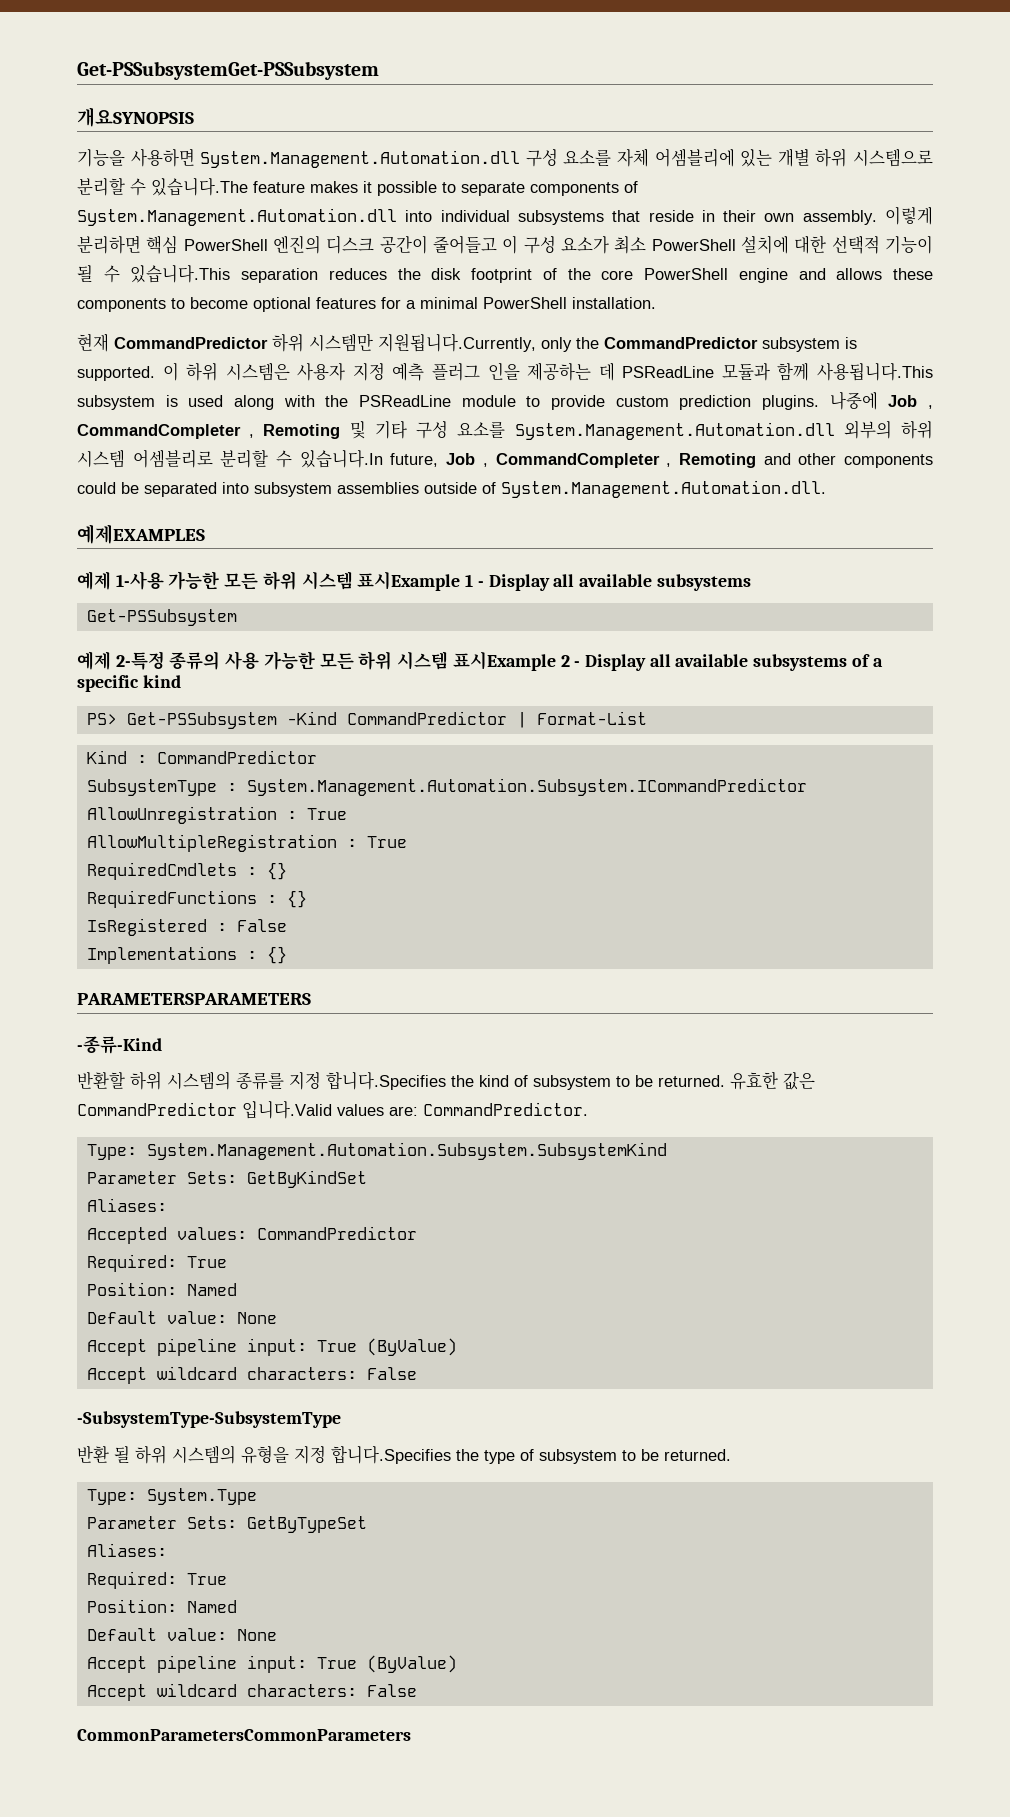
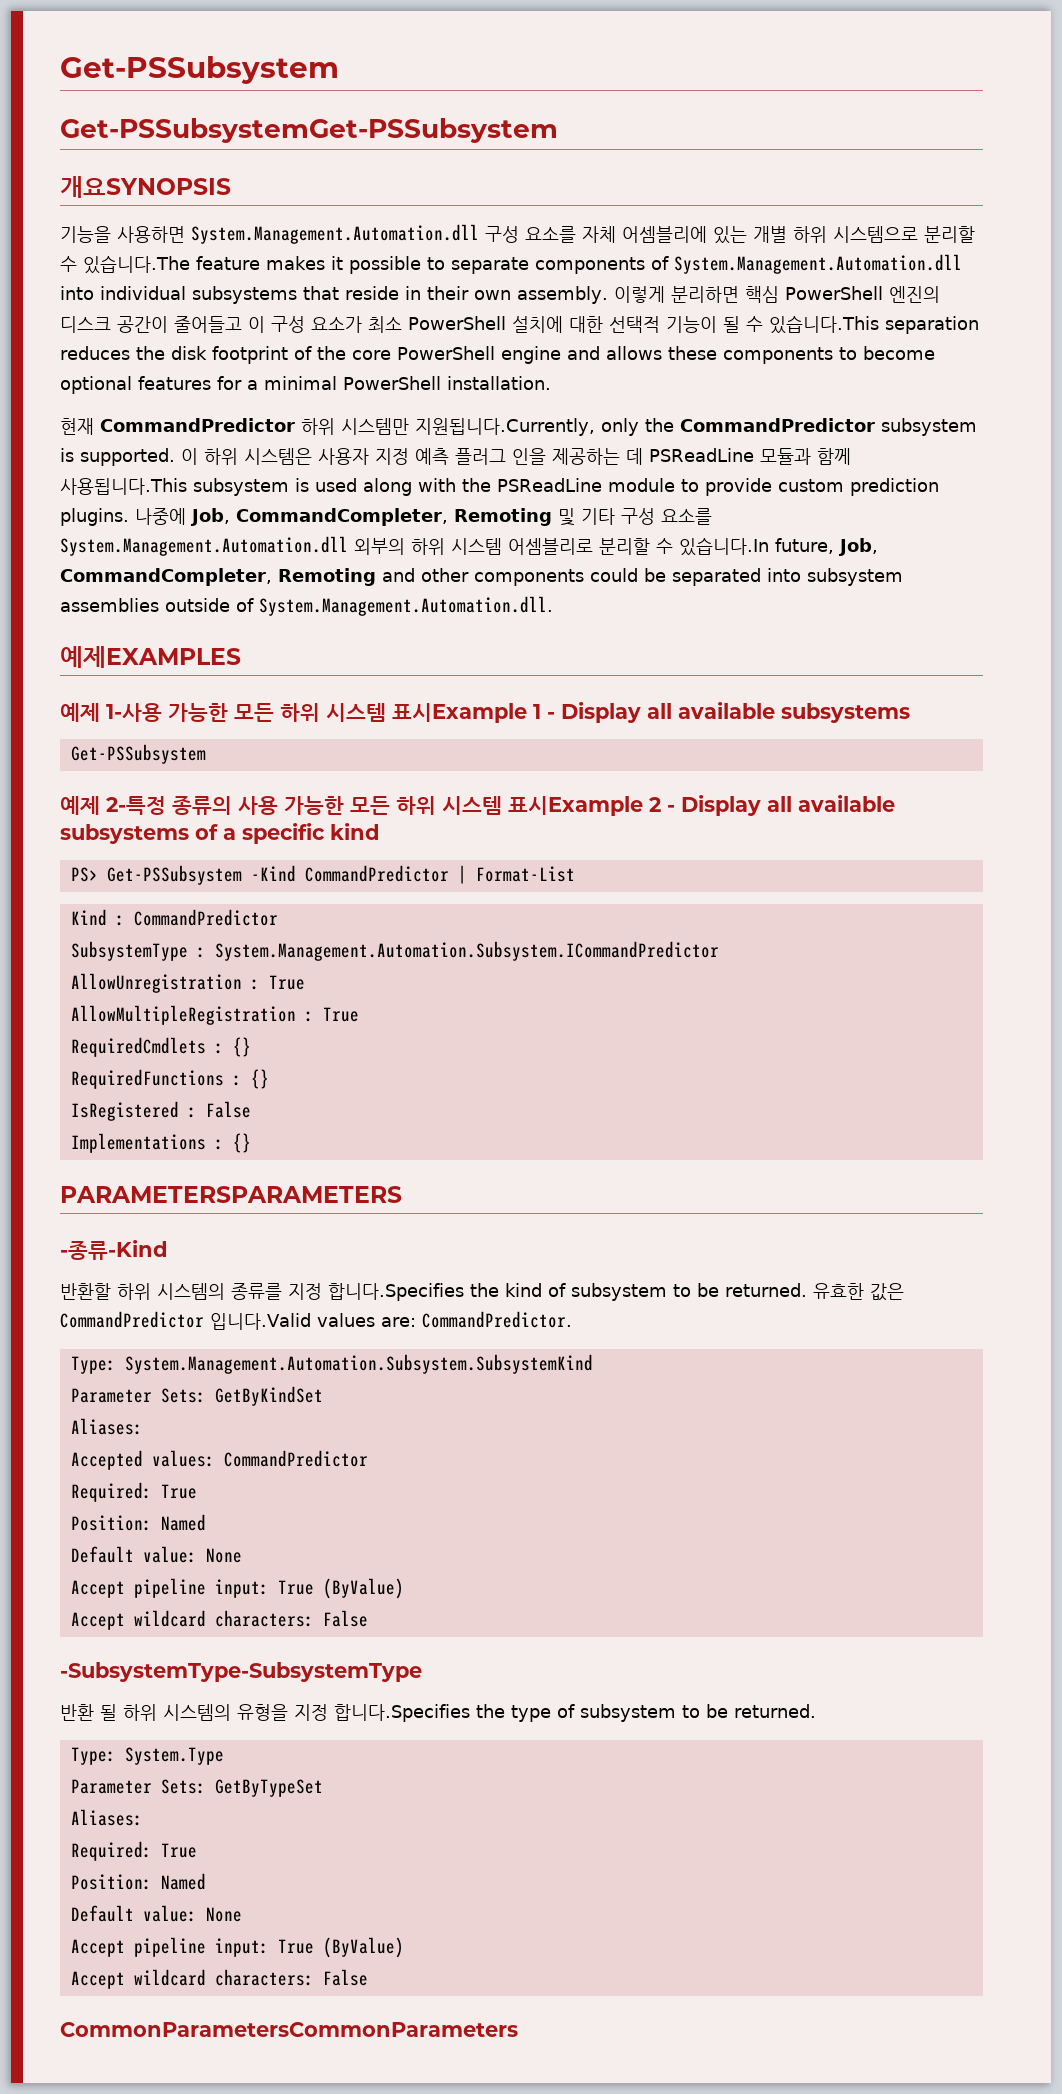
(77, 70) none -> [60,56,339,84] Get-PSSubsystem //
[888,395,933,409] [77,424,255,439] Job , CommandCompleter , -> [190,508,448,526] Job, CommandCompleter,
[446,453,672,468] Job , CommandCompleter , -> [838,538,878,556] [60,568,272,586] Job, CommandCompleter,

